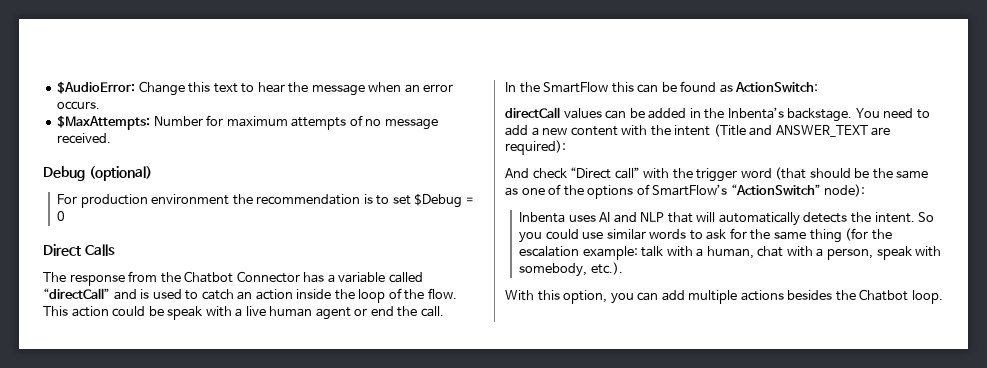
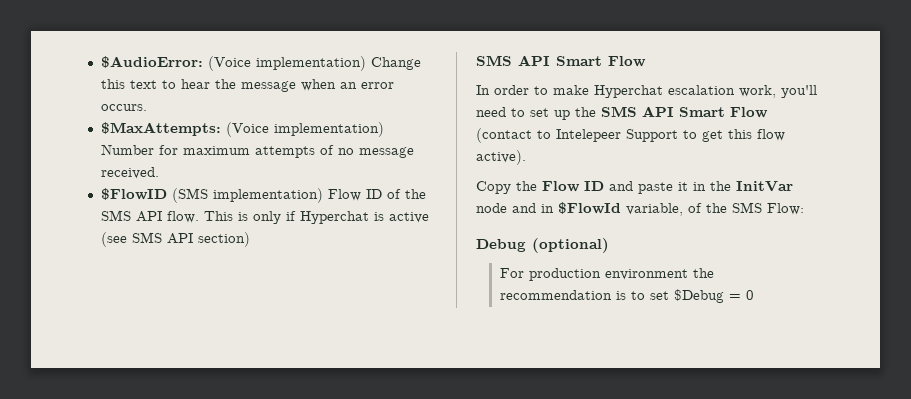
(136, 87) none -> [207,56,366,71] (Voice implementation)
(151, 122) none -> [225,122,384,137] (Voice implementation)
(112, 138) none -> [100,188,426,203] [100,210,429,224] [100,232,250,247] [476,55,646,67] [476,85,817,98] [476,106,768,120] [476,128,785,143] [476,150,526,165] [476,181,793,194] [476,202,804,216] // $FlowID (SMS implementation) Flow ID of the SMS API flow. This is only if Hyperchat is active (see SMS API section) // SMS API Smart Flow // In order to make Hyperchat escalation work, you'll need to set up the SMS API Smart Flow (contact to Intelepeer Support to get this flow active). // Copy the Flow ID and paste it in the InitVar node and in $FlowId variable, of the SMS Flow:
[43,244,115,256] [43,271,423,286] [43,288,457,303] [43,306,444,320] [505,81,819,93] [505,107,930,122] [505,124,891,137] [505,140,566,155] [505,167,929,182] [505,184,866,199] [519,212,935,226] [519,228,892,243] [519,246,942,260] [519,262,623,277] [505,289,943,304] // Direct Calls // The response from the Chatbot Connector has a variable called “directCall” and is used to catch an action inside the loop of the flow. This action could be speak with a live human agent or end the call. // In the SmartFlow this can be found as ActionSwitch: // directCall values can be added in the Inbenta’s backstage. You need to add a new content with the intent (Title and ANSWER_TEXT are required): // And check “Direct call” with the trigger word (that should be the same as one of the options of SmartFlow’s “ActionSwitch” node): // Inbenta uses AI and NLP that will automatically detects the intent. So you could use similar words to ask for the same thing (for the escalation example: talk with a human, chat with a person, speak with somebody, etc.). // With this option, you can add multiple actions besides the Chatbot loop. -> (754, 295) none

